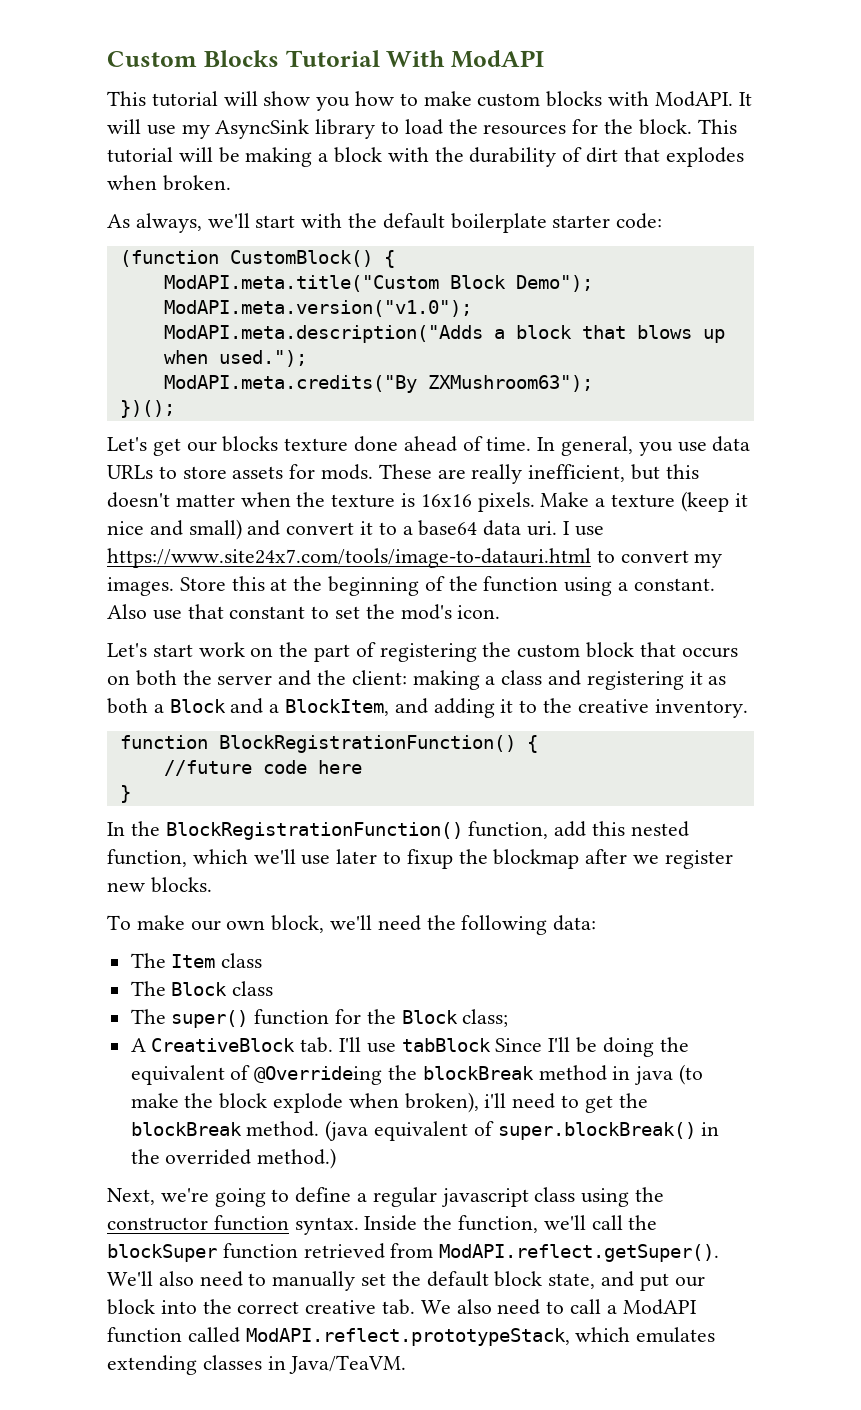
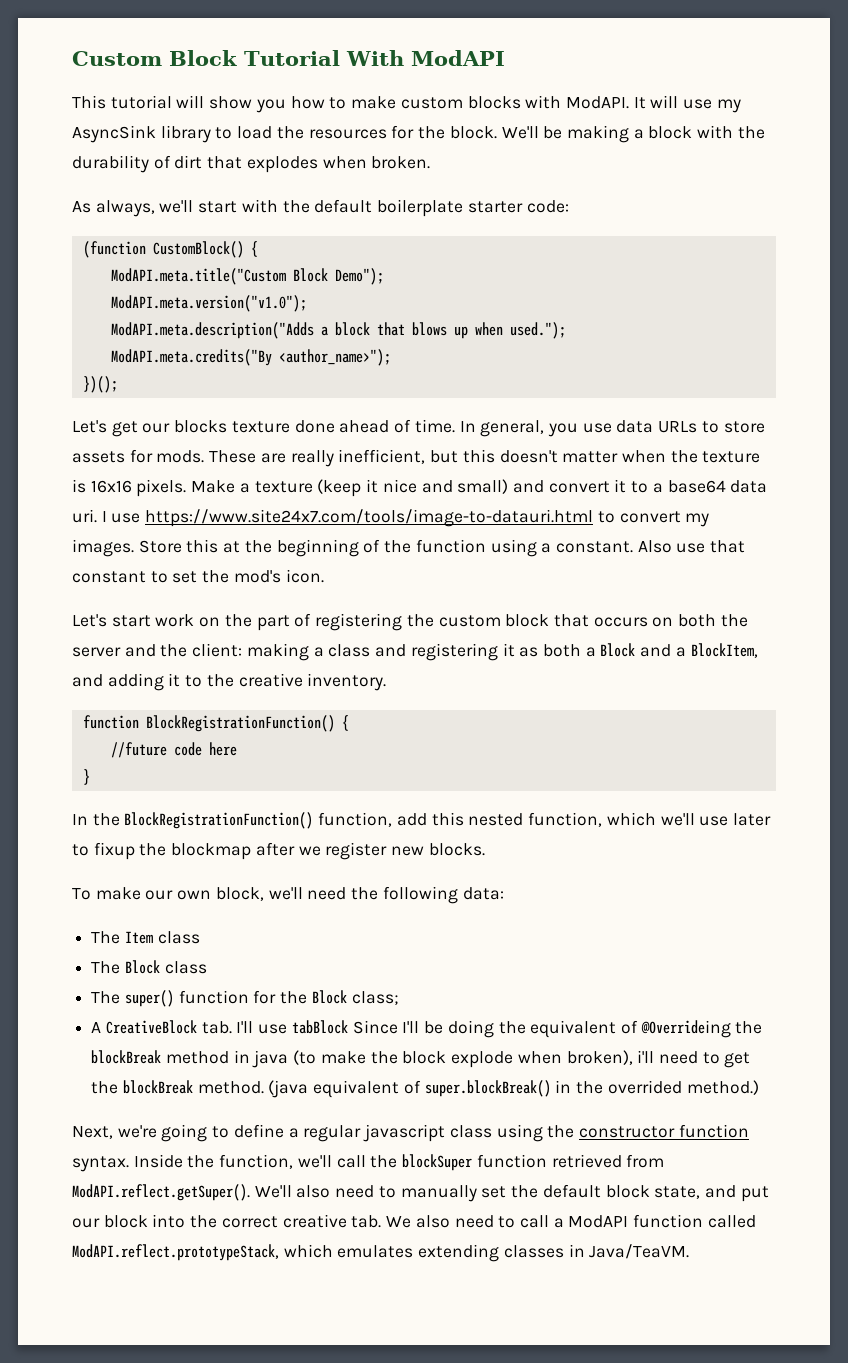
[203,50,279,67] Blocks -> [169,50,237,66] Block
[697,119,737,134] [107,147,213,163] This tutorial will -> [501,126,539,139] We'll
[427,375,593,392] ZXMushroom63"); -> [278,349,391,366] <author_name>");

